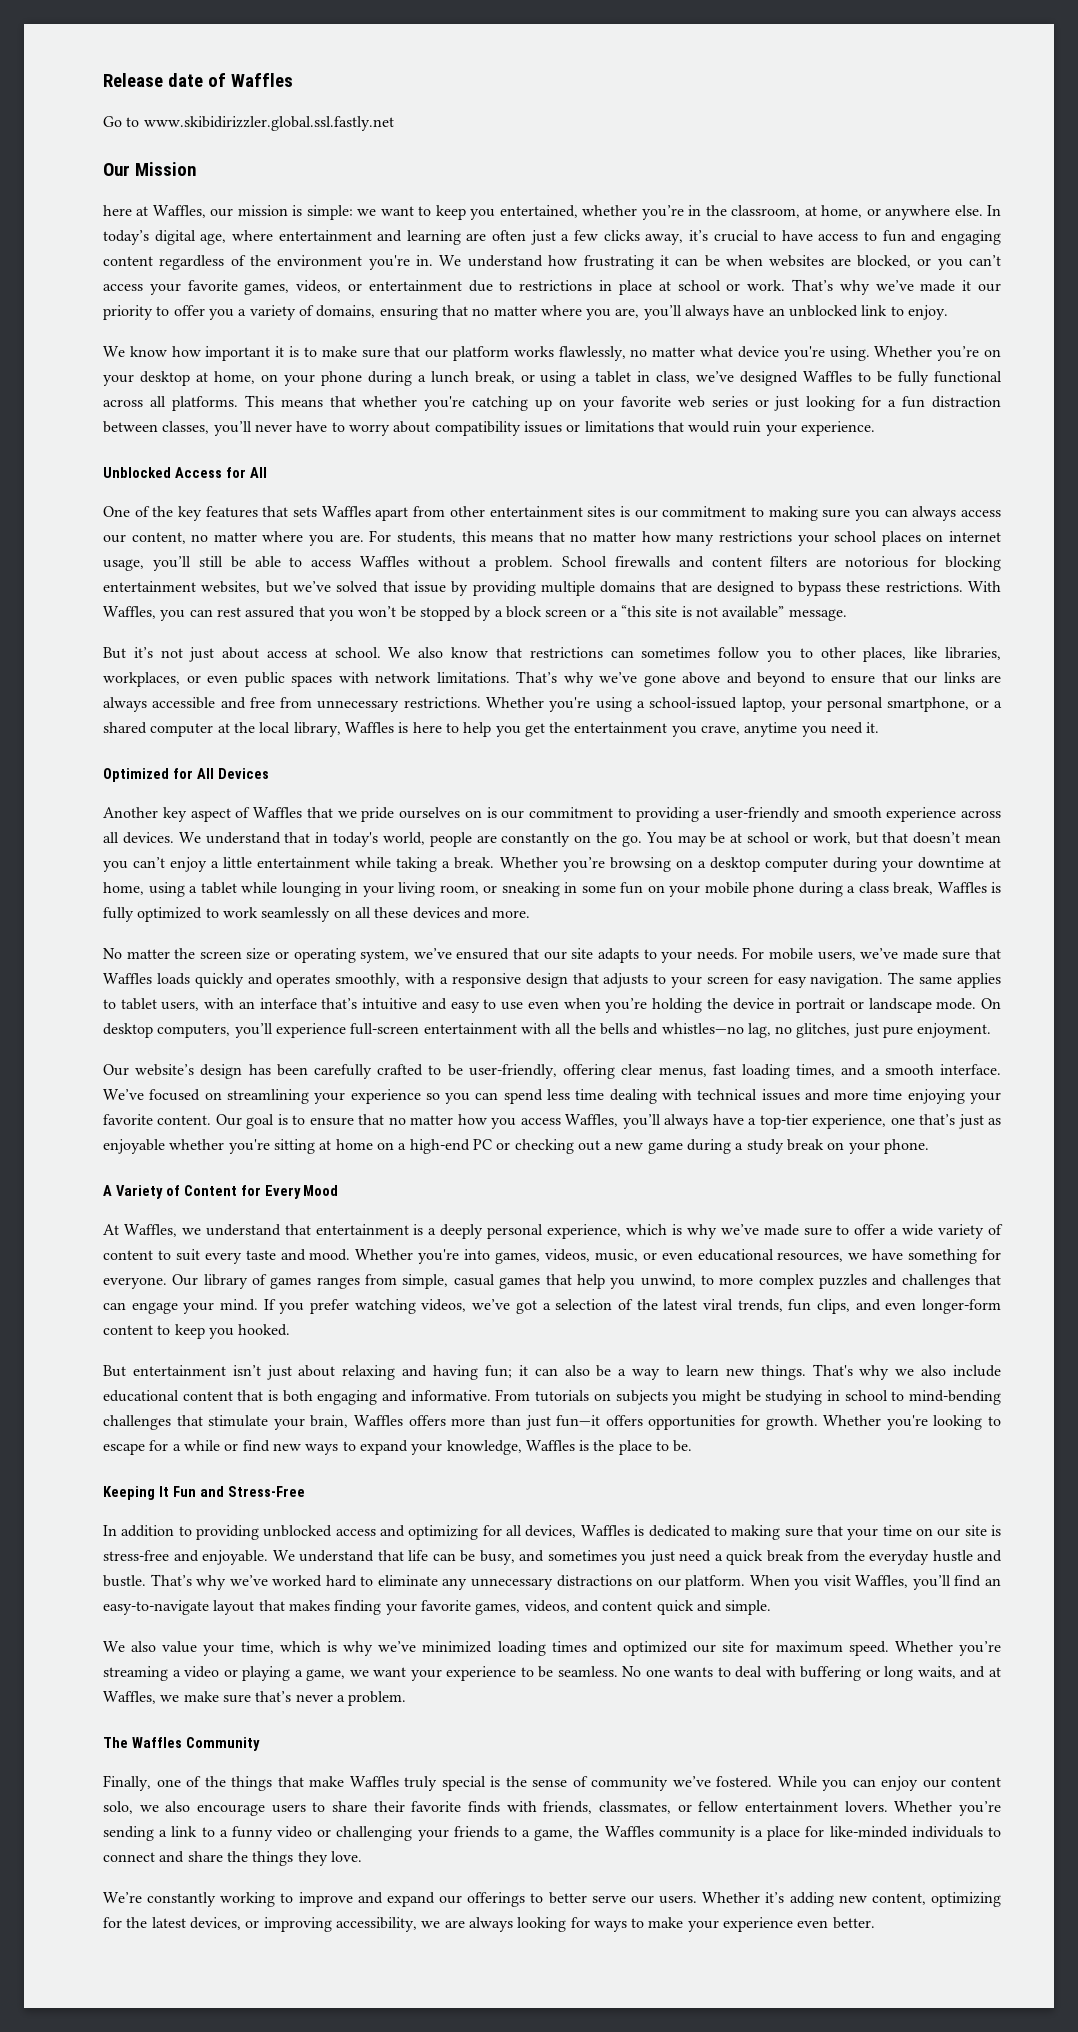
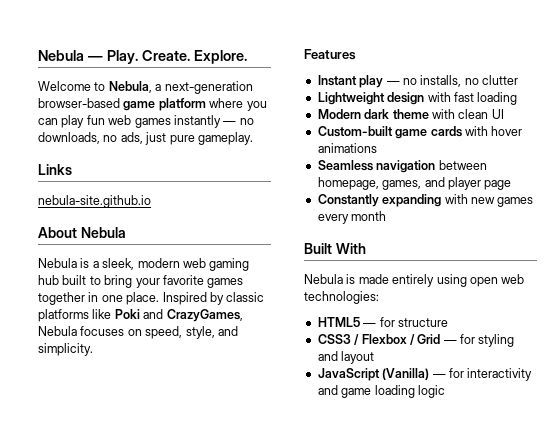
[103,73,293,87] [103,116,394,131] [103,162,196,176] [103,205,1002,220] [103,230,1001,245] [103,255,1002,270] [103,279,1002,295] [103,305,949,320] [103,346,1002,361] [103,371,1002,386] [103,395,1002,411] [103,421,876,436] [103,467,267,478] [103,506,1001,521] [103,530,1001,546] [103,556,1001,571] [103,581,1002,596] [103,605,847,621] [103,647,1002,662] [103,671,1001,687] [103,697,1002,712] [103,722,880,737] [103,768,269,782] [103,807,1001,822] [103,832,1002,847] [103,857,1001,872] [103,882,1001,897] [103,907,531,922] [103,947,1001,963] [103,972,1002,988] [103,998,1002,1013] [103,1023,992,1038] [103,1064,1002,1079] [103,1089,1001,1104] [103,1114,1002,1129] [103,1139,930,1154] [103,1185,339,1199] [103,1224,1003,1239] [103,1249,1001,1264] [103,1274,1002,1289] [103,1299,1001,1314] [103,1324,291,1339] [103,1364,1001,1380] [103,1389,1002,1405] [103,1415,1001,1430] [103,1440,693,1455] [103,1486,305,1500] [103,1525,1001,1540] [103,1550,1002,1565] [103,1574,1001,1590] [103,1600,772,1615] [103,1641,1001,1656] [103,1666,1001,1681] [103,1691,407,1706] [103,1737,260,1751] [103,1775,1001,1791] [103,1801,1001,1816] [103,1826,1001,1841] [103,1851,362,1866] [103,1892,1001,1907] [103,1917,875,1932] Release date of Waffles // Go to www.skibidirizzler.global.ssl.fastly.net // Our Mission // here at Waffles, our mission is simple: we want to keep you entertained, whether you’re in the classroom, at home, or anywhere else. In today’s digital age, where entertainment and learning are often just a few clicks away, it’s crucial to have access to fun and engaging content regardless of the environment you're in. We understand how frustrating it can be when websites are blocked, or you can’t access your favorite games, videos, or entertainment due to restrictions in place at school or work. That’s why we’ve made it our priority to offer you a variety of domains, ensuring that no matter where you are, you’ll always have an unblocked link to enjoy. // We know how important it is to make sure that our platform works flawlessly, no matter what device you're using. Whether you’re on your desktop at home, on your phone during a lunch break, or using a tablet in class, we’ve designed Waffles to be fully functional across all platforms. This means that whether you're catching up on your favorite web series or just looking for a fun distraction between classes, you’ll never have to worry about compatibility issues or limitations that would ruin your experience. // Unblocked Access for All // One of the key features that sets Waffles apart from other entertainment sites is our commitment to making sure you can always access our content, no matter where you are. For students, this means that no matter how many restrictions your school places on internet usage, you’ll still be able to access Waffles without a problem. School firewalls and content filters are notorious for blocking entertainment websites, but we’ve solved that issue by providing multiple domains that are designed to bypass these restrictions. With Waffles, you can rest assured that you won’t be stopped by a block screen or a “this site is not available” message. // But it’s not just about access at school. We also know that restrictions can sometimes follow you to other places, like libraries, workplaces, or even public spaces with network limitations. That’s why we’ve gone above and beyond to ensure that our links are always accessible and free from unnecessary restrictions. Whether you're using a school-issued laptop, your personal smartphone, or a shared computer at the local library, Waffles is here to help you get the entertainment you crave, anytime you need it. // Optimized for All Devices // Another key aspect of Waffles that we pride ourselves on is our commitment to providing a user-friendly and smooth experience across all devices. We understand that in today's world, people are constantly on the go. You may be at school or work, but that doesn’t mean you can’t enjoy a little entertainment while taking a break. Whether you’re browsing on a desktop computer during your downtime at home, using a tablet while lounging in your living room, or sneaking in some fun on your mobile phone during a class break, Waffles is fully optimized to work seamlessly on all these devices and more. // No matter the screen size or operating system, we’ve ensured that our site adapts to your needs. For mobile users, we’ve made sure that Waffles loads quickly and operates smoothly, with a responsive design that adjusts to your screen for easy navigation. The same applies to tablet users, with an interface that’s intuitive and easy to use even when you’re holding the device in portrait or landscape mode. On desktop computers, you’ll experience full-screen entertainment with all the bells and whistles—no lag, no glitches, just pure enjoyment. // Our website’s design has been carefully crafted to be user-friendly, offering clear menus, fast loading times, and a smooth interface. We’ve focused on streamlining your experience so you can spend less time dealing with technical issues and more time enjoying your favorite content. Our goal is to ensure that no matter how you access Waffles, you’ll always have a top-tier experience, one that’s just as enjoyable whether you're sitting at home on a high-end PC or checking out a new game during a study break on your phone. // A Variety of Content for Every Mood // At Waffles, we understand that entertainment is a deeply personal experience, which is why we’ve made sure to offer a wide variety of content to suit every taste and mood. Whether you're into games, videos, music, or even educational resources, we have something for everyone. Our library of games ranges from simple, casual games that help you unwind, to more complex puzzles and challenges that can engage your mind. If you prefer watching videos, we’ve got a selection of the latest viral trends, fun clips, and even longer-form content to keep you hooked. // But entertainment isn’t just about relaxing and having fun; it can also be a way to learn new things. That's why we also include educational content that is both engaging and informative. From tutorials on subjects you might be studying in school to mind-bending challenges that stimulate your brain, Waffles offers more than just fun—it offers opportunities for growth. Whether you're looking to escape for a while or find new ways to expand your knowledge, Waffles is the place to be. // Keeping It Fun and Stress-Free // In addition to providing unblocked access and optimizing for all devices, Waffles is dedicated to making sure that your time on our site is stress-free and enjoyable. We understand that life can be busy, and sometimes you just need a quick break from the everyday hustle and bustle. That’s why we’ve worked hard to eliminate any unnecessary distractions on our platform. When you visit Waffles, you’ll find an easy-to-navigate layout that makes finding your favorite games, videos, and content quick and simple. // We also value your time, which is why we’ve minimized loading times and optimized our site for maximum speed. Whether you’re streaming a video or playing a game, we want your experience to be seamless. No one wants to deal with buffering or long waits, and at Waffles, we make sure that’s never a problem. // The Waffles Community // Finally, one of the things that make Waffles truly special is the sense of community we’ve fostered. While you can enjoy our content solo, we also encourage users to share their favorite finds with friends, classmates, or fellow entertainment lovers. Whether you’re sending a link to a funny video or challenging your friends to a game, the Waffles community is a place for like-minded individuals to connect and share the things they love. // We’re constantly working to improve and expand our offerings to better serve our users. Whether it’s adding new content, optimizing for the latest devices, or improving accessibility, we are always looking for ways to make your experience even better. -> [38,50,247,64] [38,81,253,94] [38,98,267,111] [38,115,254,128] [38,132,253,145] [38,164,72,175] [38,195,151,208] [38,227,126,238] [38,258,250,271] [38,275,244,288] [38,292,265,305] [38,309,243,322] [38,326,238,339] [38,343,93,356] [304,49,356,60] [317,75,518,88] [317,92,518,105] [317,109,504,119] [317,126,523,139] [317,143,377,153] [317,160,487,173] [317,177,512,190] [317,194,534,207] [317,211,387,224] [304,243,366,254] [304,274,525,287] [304,291,379,304] [317,317,448,327] [317,334,515,347] [317,351,375,364] [317,368,533,381] [317,385,445,398] Nebula — Play. Create. Explore. // Welcome to Nebula, a next-generation browser-based game platform where you can play fun web games instantly — no downloads, no ads, just pure gameplay. // Links // nebula-site.github.io // About Nebula // Nebula is a sleek, modern web gaming hub built to bring your favorite games together in one place. Inspired by classic platforms like Poki and CrazyGames, Nebula focuses on speed, style, and simplicity. // Features // Instant play — no installs, no clutter // Lightweight design with fast loading // Modern dark theme with clean UI // Custom-built game cards with hover animations // Seamless navigation between homepage, games, and player page // Constantly expanding with new games every month // Built With // Nebula is made entirely using open web technologies: // HTML5 — for structure // CSS3 / Flexbox / Grid — for styling and layout // JavaScript (Vanilla) — for interactivity and game loading logic

